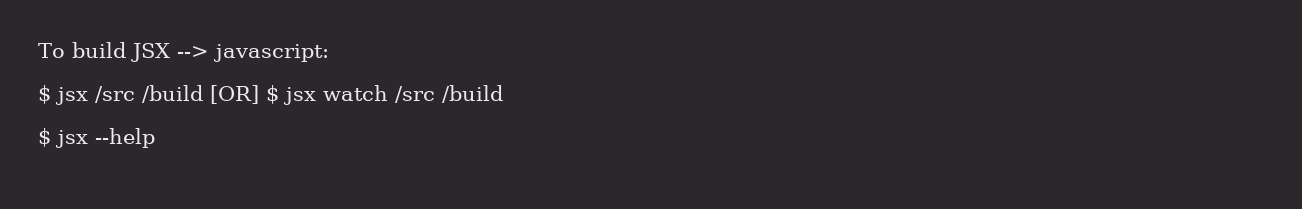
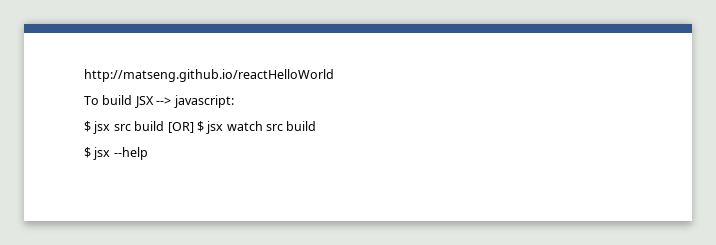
(38, 50) none -> [84,69,334,82] http://matseng.github.io/reactHelloWorld //
[95,85,203,103] /src /build -> [113,121,165,131] src build
[395,85,503,103] /src /build -> [266,121,317,131] src build

